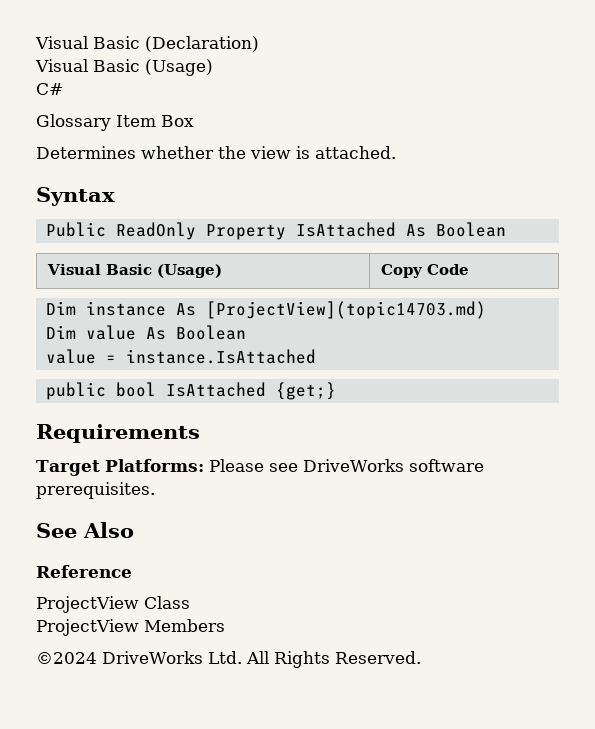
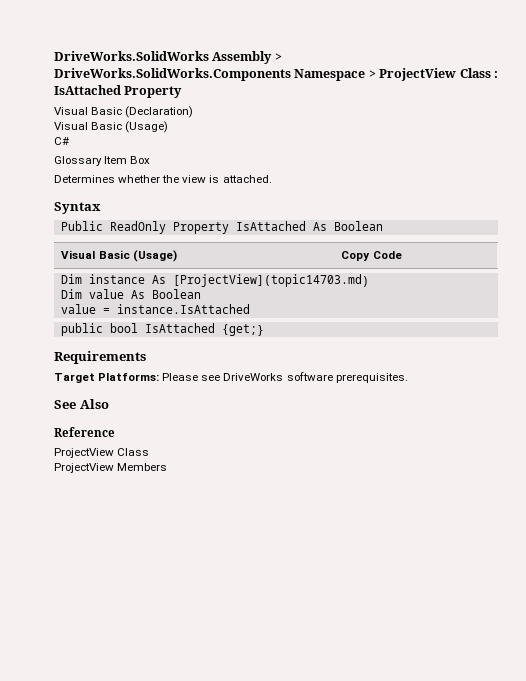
(35, 42) none -> [54,51,282,64] [54,68,498,81] [54,85,183,98] DriveWorks.SolidWorks Assembly > DriveWorks.SolidWorks.Components Namespace > ProjectView Class : IsAttached Property //
[36,651,421,668] // ©2024 DriveWorks Ltd. All Rights Reserved. -> (168, 467) none

